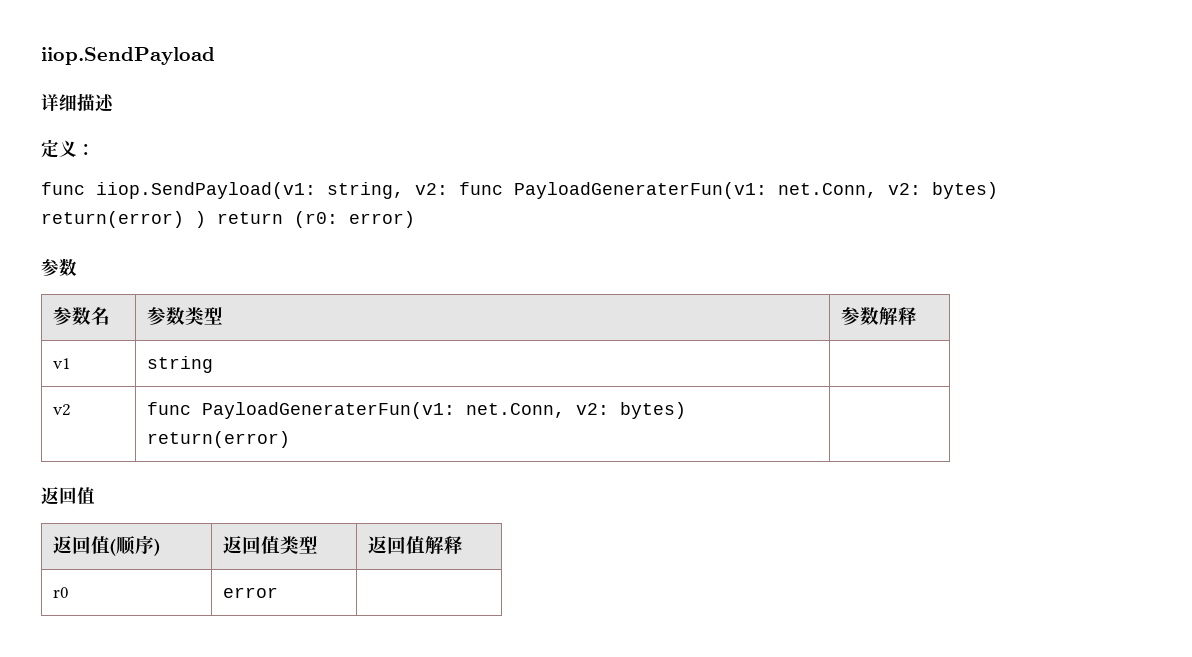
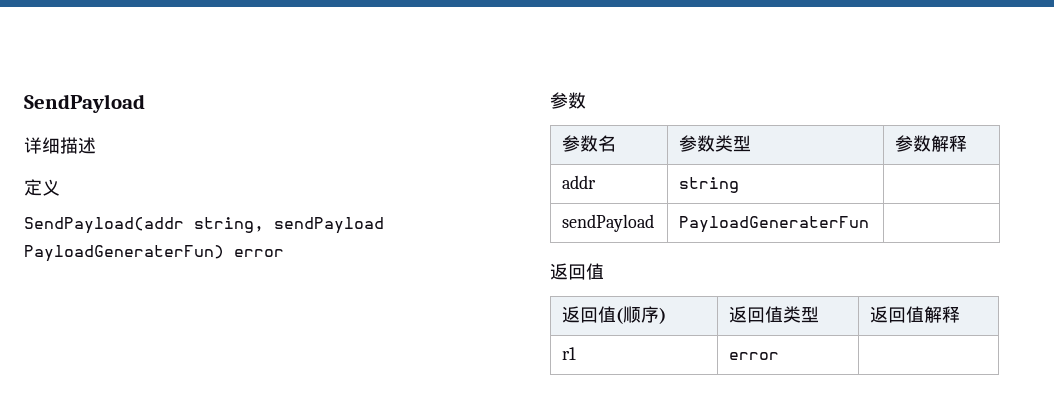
[41,47,215,65] iiop.SendPayload -> [24,94,145,113] SendPayload
[77,143,95,155] [41,182,998,199] [41,211,415,228] ： // func iiop.SendPayload(v1: string, v2: func PayloadGeneraterFun(v1: net.Conn, v2: bytes) return(error) ) return (r0: error) -> [24,217,384,234] [24,245,284,262] // SendPayload(addr string, sendPayload PayloadGeneraterFun) error
[52,358,71,369] v1 -> [562,175,597,189] addr
[52,404,71,416] [146,402,686,419] [146,431,290,448] v2 | func PayloadGeneraterFun(v1: net.Conn, v2: bytes) return(error) -> [562,214,655,232] [679,216,870,233] sendPayload | PayloadGeneraterFun
[52,587,69,598] r0 -> [562,347,577,360] r1

